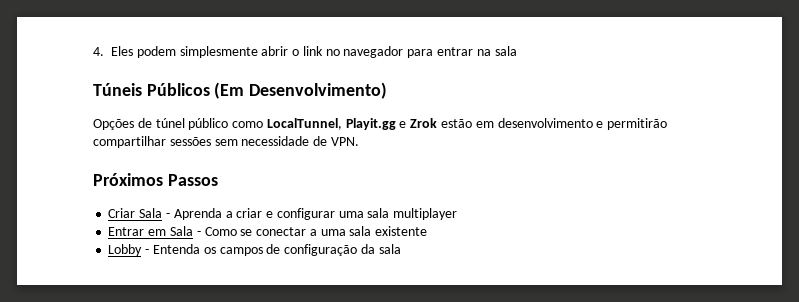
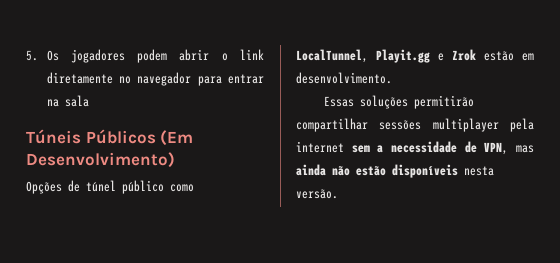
[93,46,258,58] 4. Eles podem simplesmente -> [26,49,168,63] 5. Os jogadores podem
(323, 51) none -> [46,72,113,84] diretamente
[497,118,668,130] [93,136,359,148] [93,173,218,186] [108,208,458,220] [108,226,428,236] [108,244,401,256] desenvolvimento e permitirão compartilhar sessões sem necessidade de VPN. // Próximos Passos // Criar Sala - Aprenda a criar e configurar uma sala multiplayer // Entrar em Sala - Como se conectar a uma sala existente // Lobby - Entenda os campos de configuração da sala -> [296,72,392,84] [324,95,475,109] [296,118,534,132] [296,141,534,155] [296,164,494,178] [296,189,338,199] desenvolvimento. // Essas soluções permitirão compartilhar sessões multiplayer pela internet sem a necessidade de VPN, mas ainda não estão disponíveis nesta versão.

